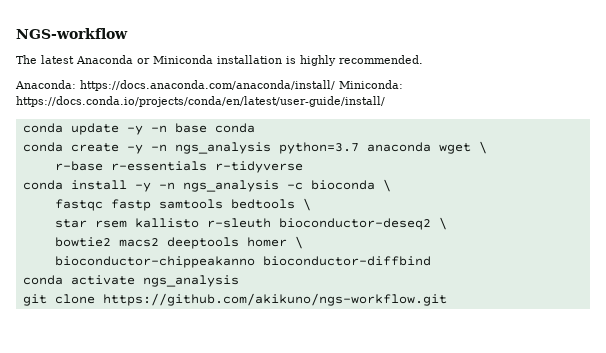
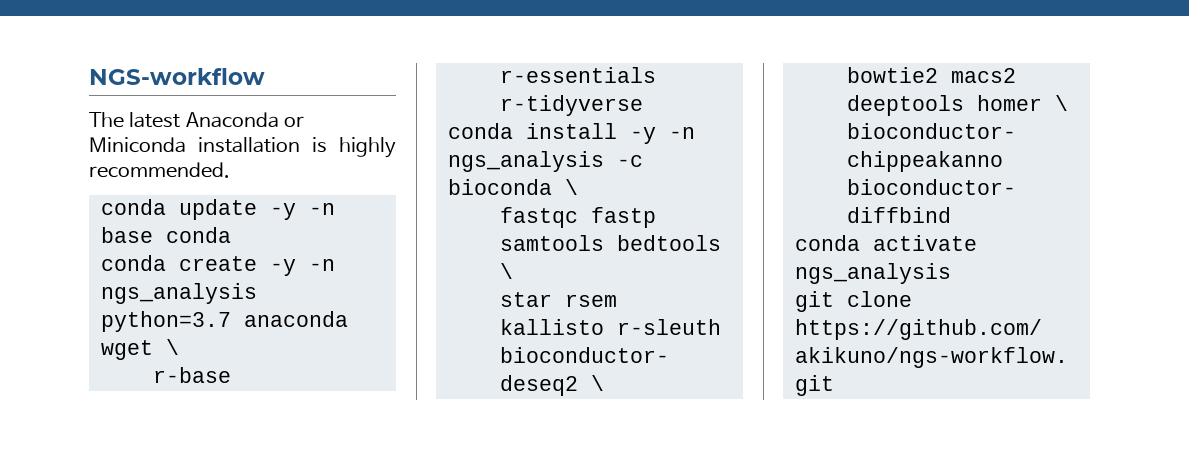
[15,80,403,91] [16,96,385,107] // Anaconda: https://docs.anaconda.com/anaconda/install/ Miniconda: https://docs.conda.io/projects/conda/en/latest/user-guide/install/ -> (230, 170) none

